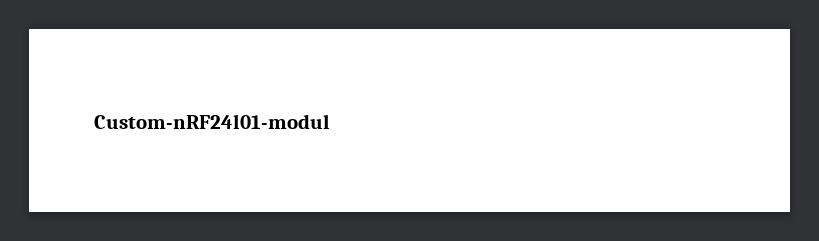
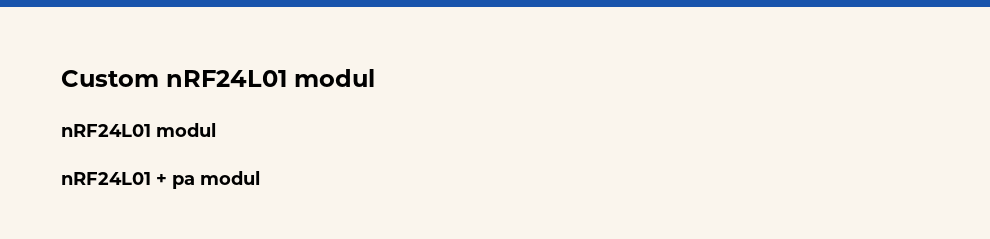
[94,114,330,129] Custom-nRF24l01-modul -> [61,69,375,87] [61,123,216,137] [61,171,260,189] Custom nRF24L01 modul // nRF24L01 modul // nRF24L01 + pa modul

